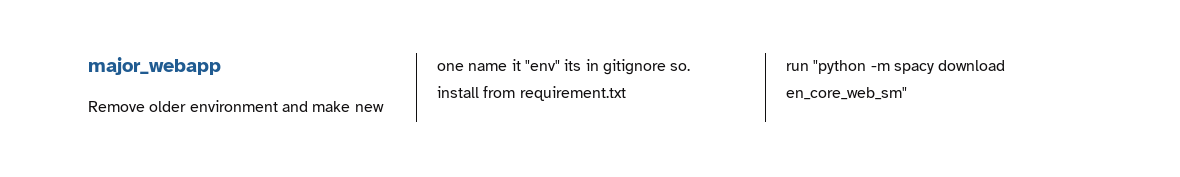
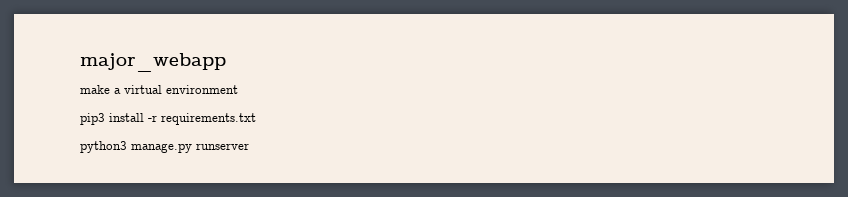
[88,100,384,112] [437,59,691,75] [437,86,626,101] [786,60,1006,74] [786,87,907,100] Remove older environment and make new one name it "env" its in gitignore so. // install from requirement.txt // run "python -m spacy download en_core_web_sm" -> [80,85,238,94] [80,113,256,125] [80,141,249,153] make a virtual environment // pip3 install -r requirements.txt // python3 manage.py runserver

